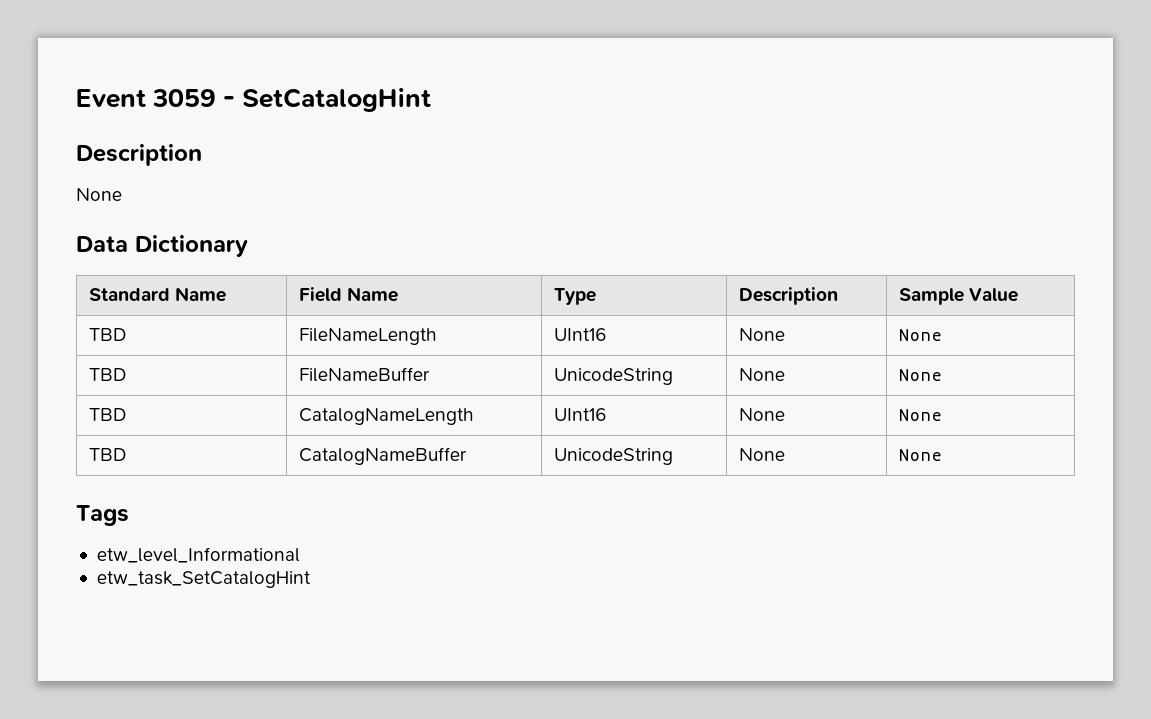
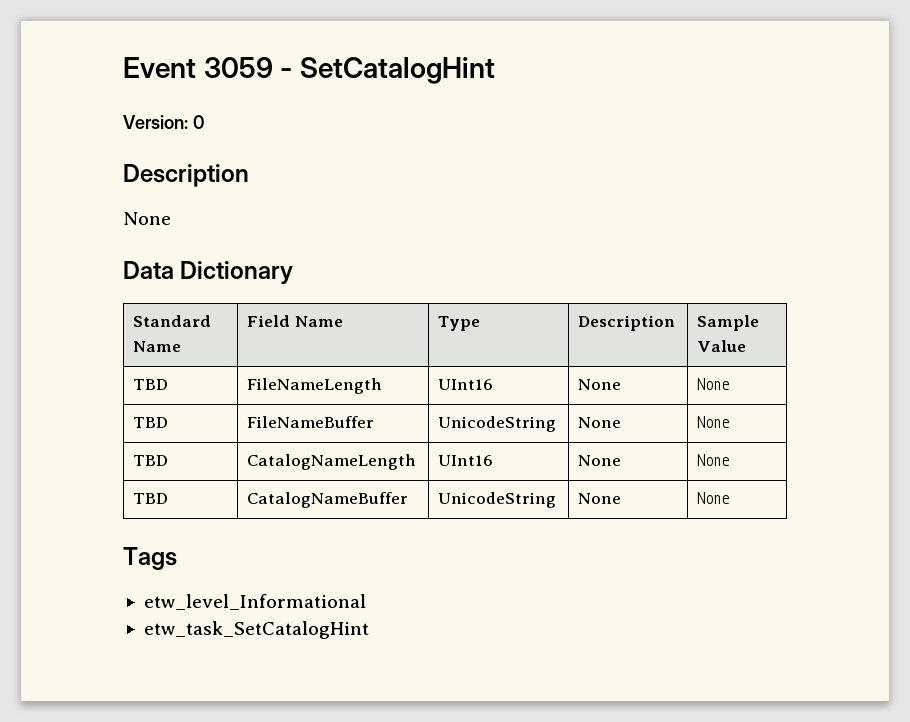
(432, 100) none -> [123,115,204,129] // Version: 0

